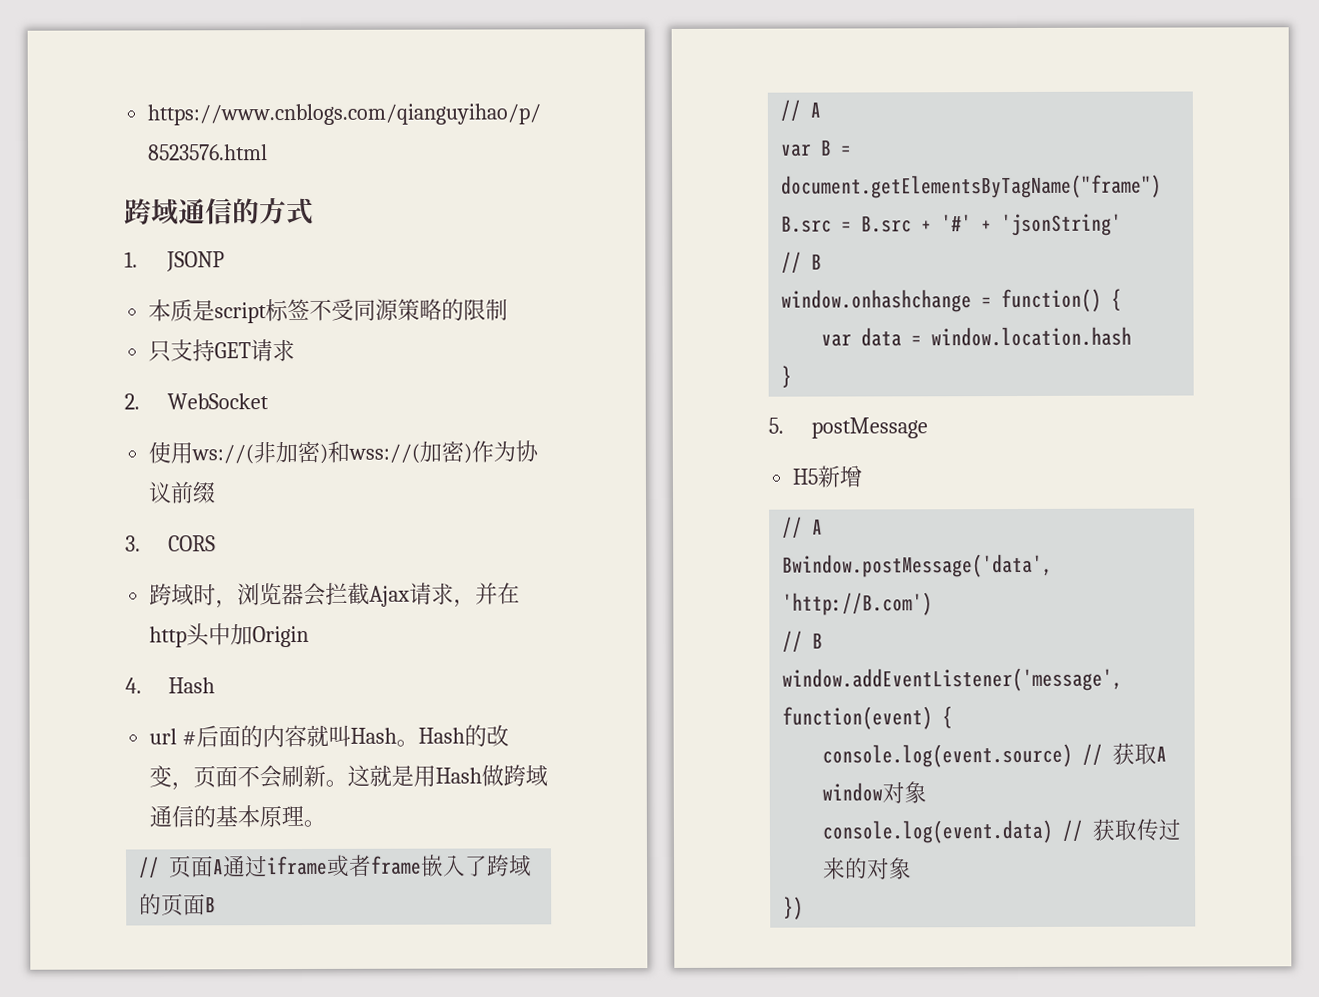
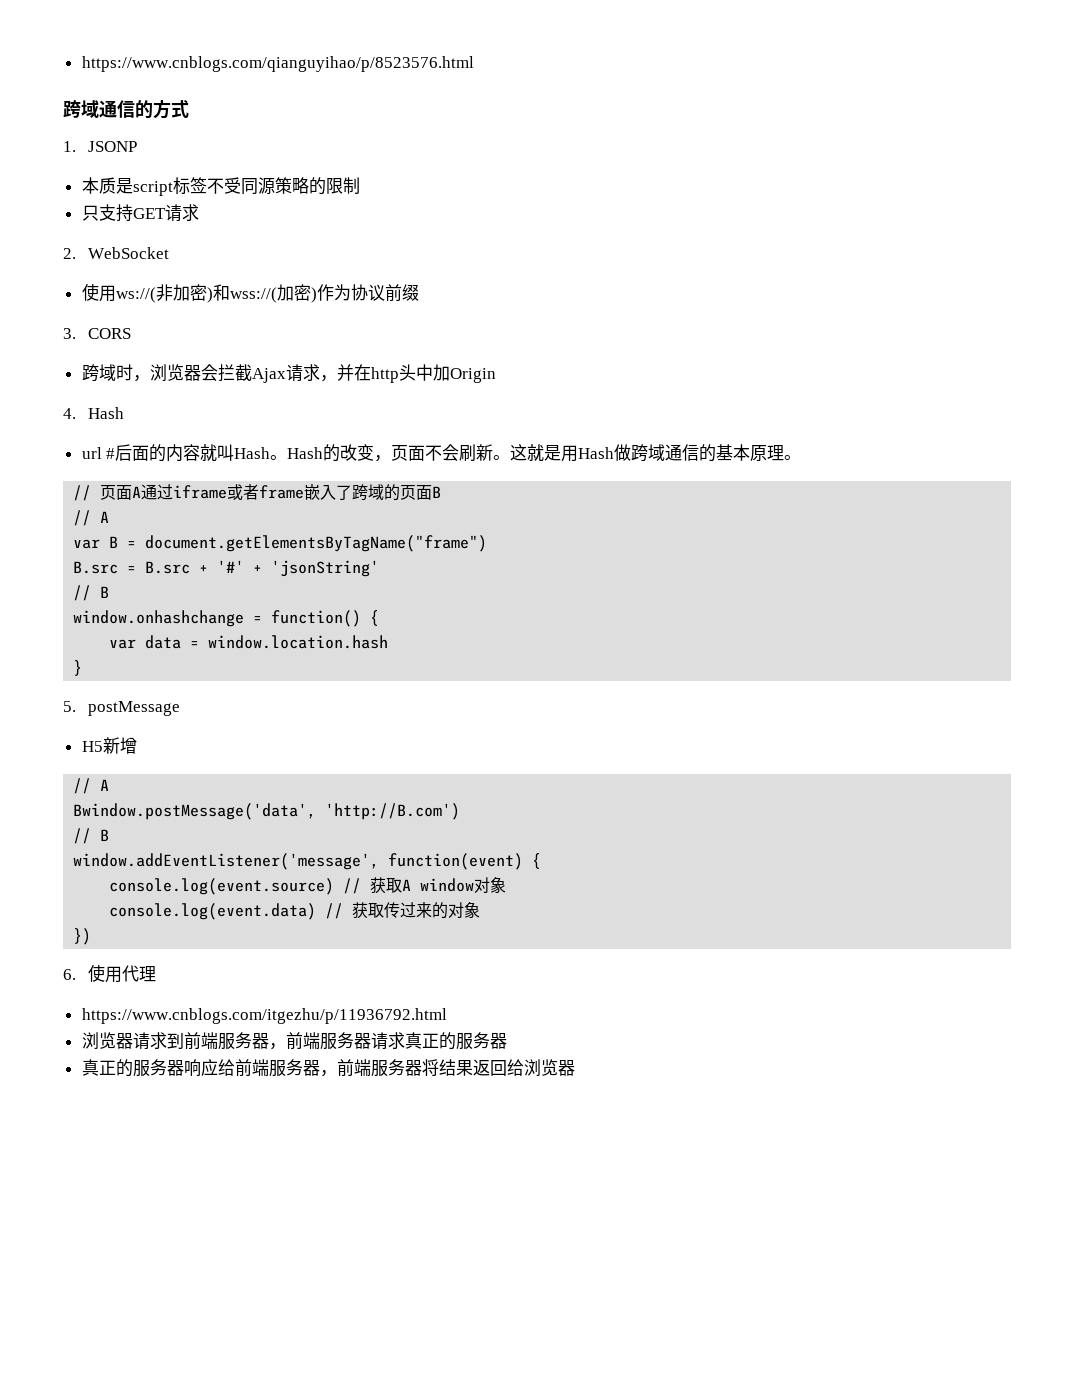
(805, 908) none -> [63,964,156,983] [81,1008,447,1024] [81,1032,507,1050] [81,1059,575,1077] // 6.使用代理 // https://www.cnblogs.com/itgezhu/p/11936792.html // 浏览器请求到前端服务器，前端服务器请求真正的服务器 // 真正的服务器响应给前端服务器，前端服务器将结果返回给浏览器

